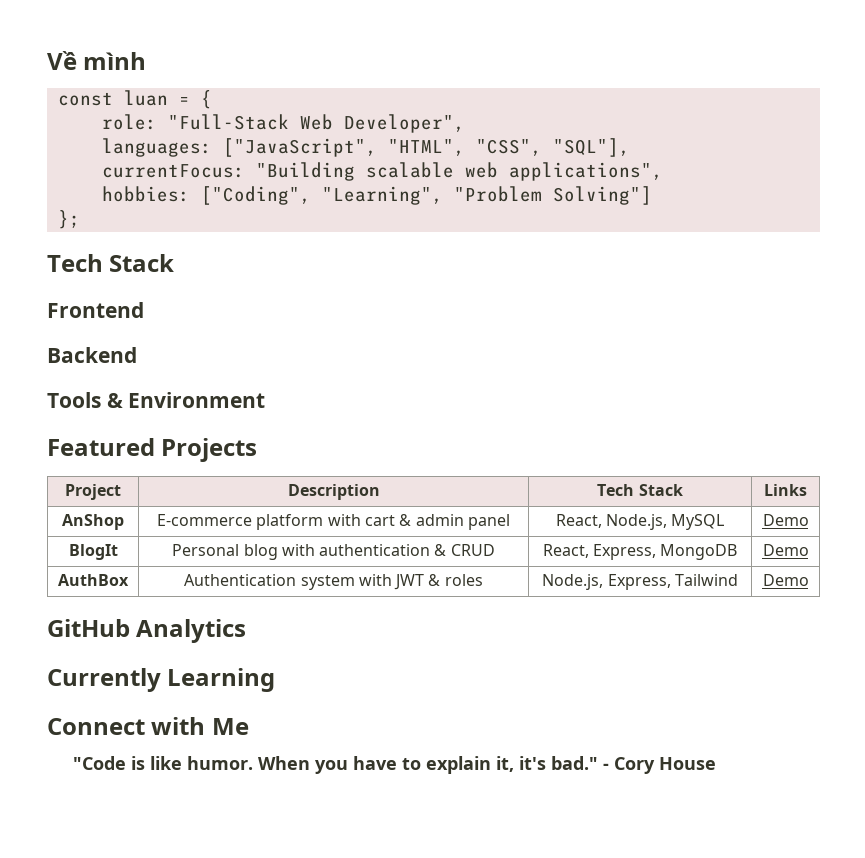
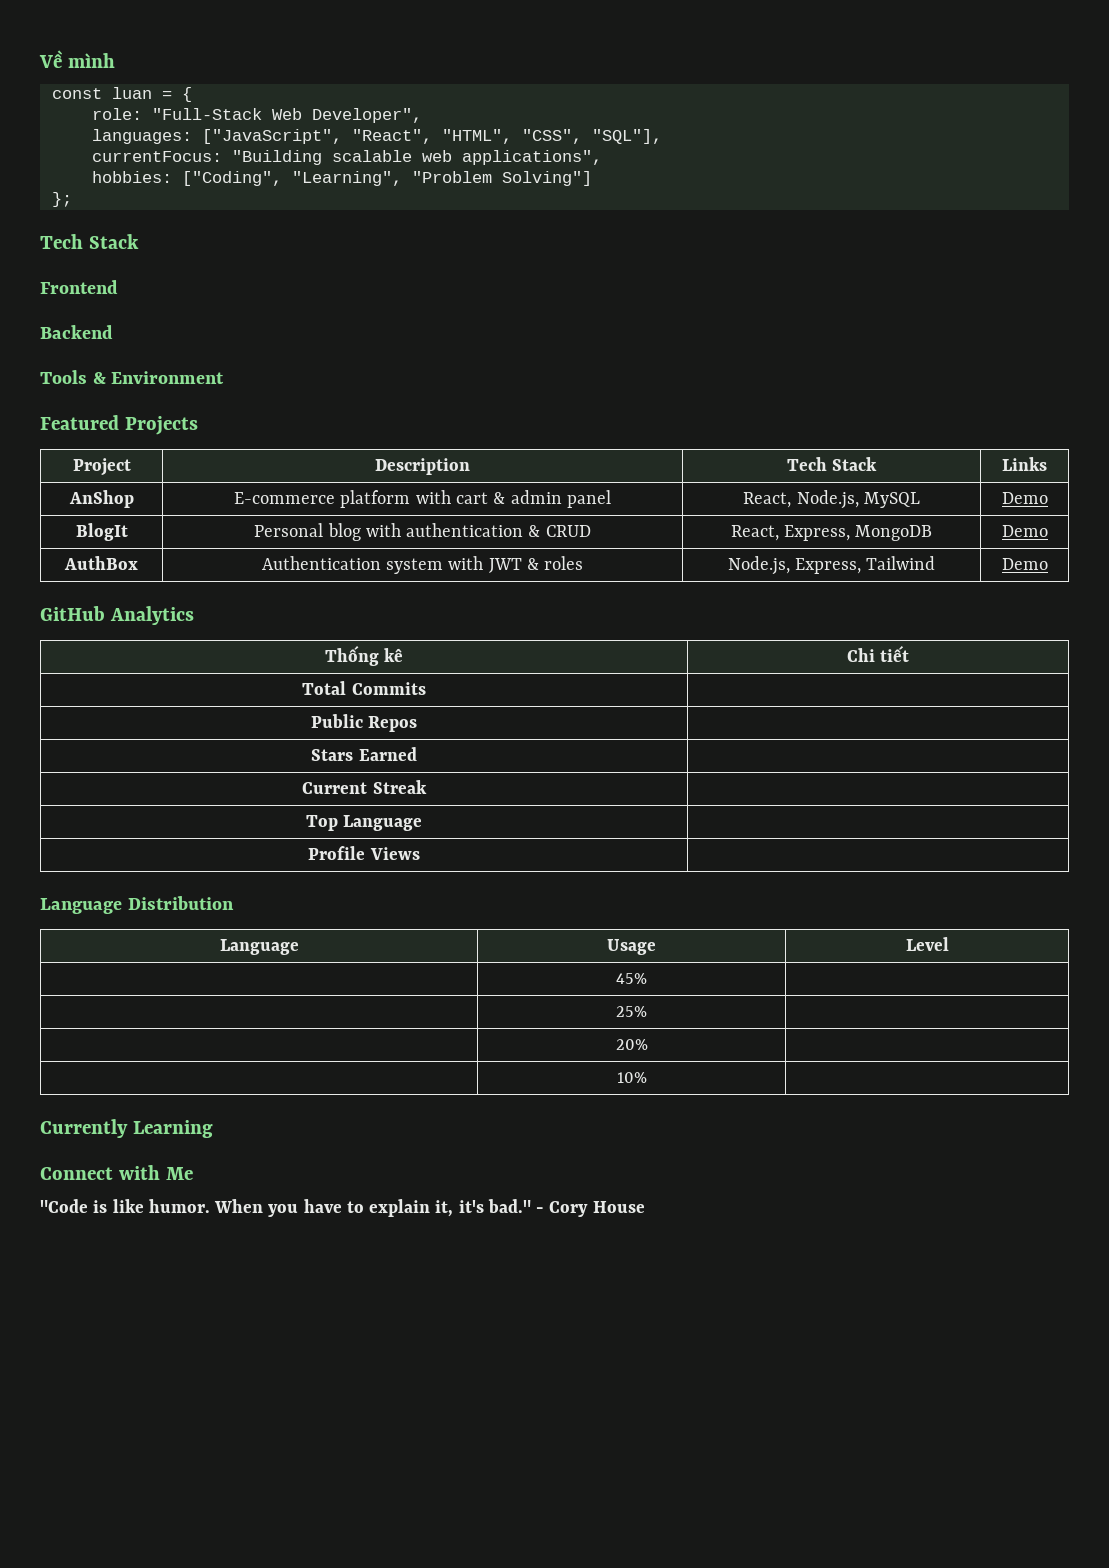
(377, 147) none -> [351,129,432,144] "React",
(247, 631) none -> [324,646,404,666] [846,646,910,662] [302,681,426,695] [310,714,418,732] [311,747,417,761] [302,780,427,794] [305,815,423,831] [308,846,420,860] [40,896,234,914] [219,939,299,955] [607,939,656,955] [905,937,949,951] [616,973,647,984] [616,1006,647,1017] [615,1039,648,1050] [616,1072,647,1083] // Thống kê | Chi tiết // Total Commits | // Public Repos | // Stars Earned | // Current Streak | // Top Language | // Profile Views | // Language Distribution // Language | Usage | Level // | 45% | // | 25% | // | 20% | // | 10% |

